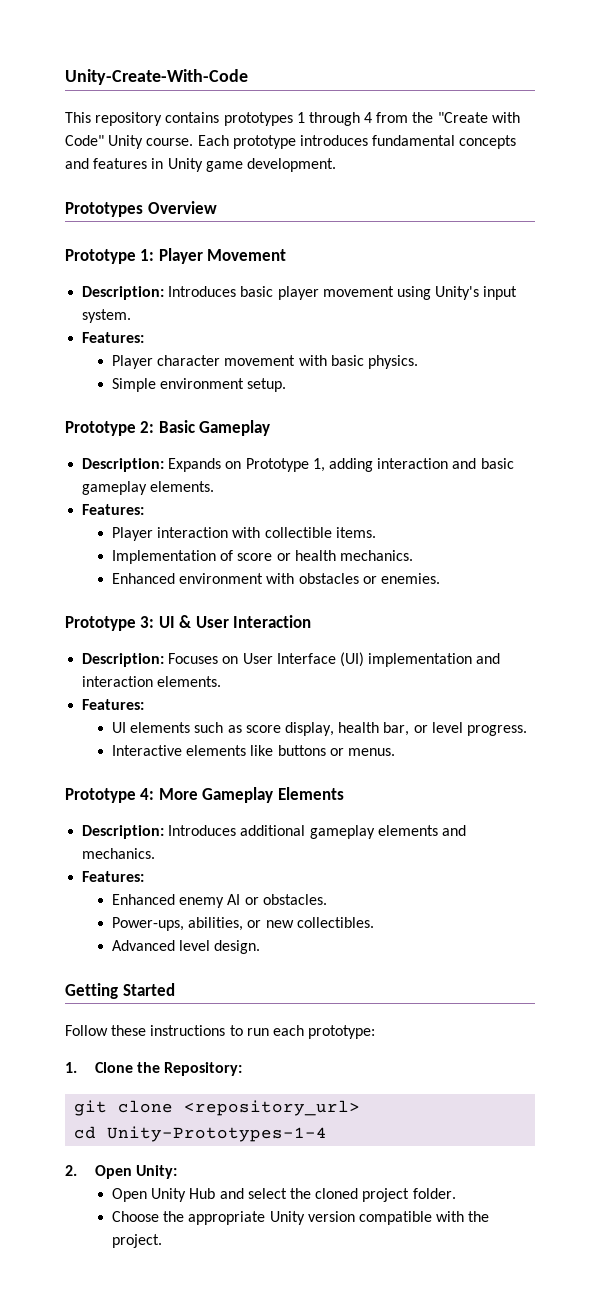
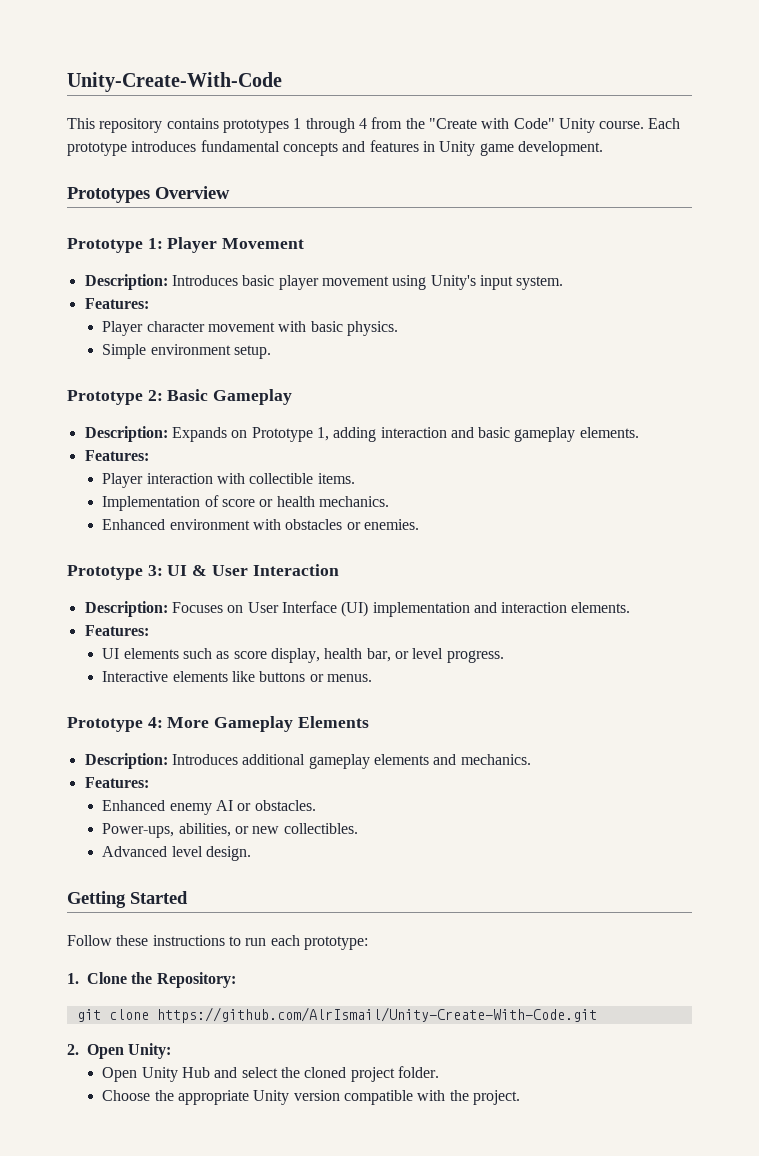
[184,1100,361,1116] [74,1126,328,1142] <repository_url> // cd Unity-Prototypes-1-4 -> [156,1007,597,1023] https://github.com/AlrIsmail/Unity-Create-With-Code.git

